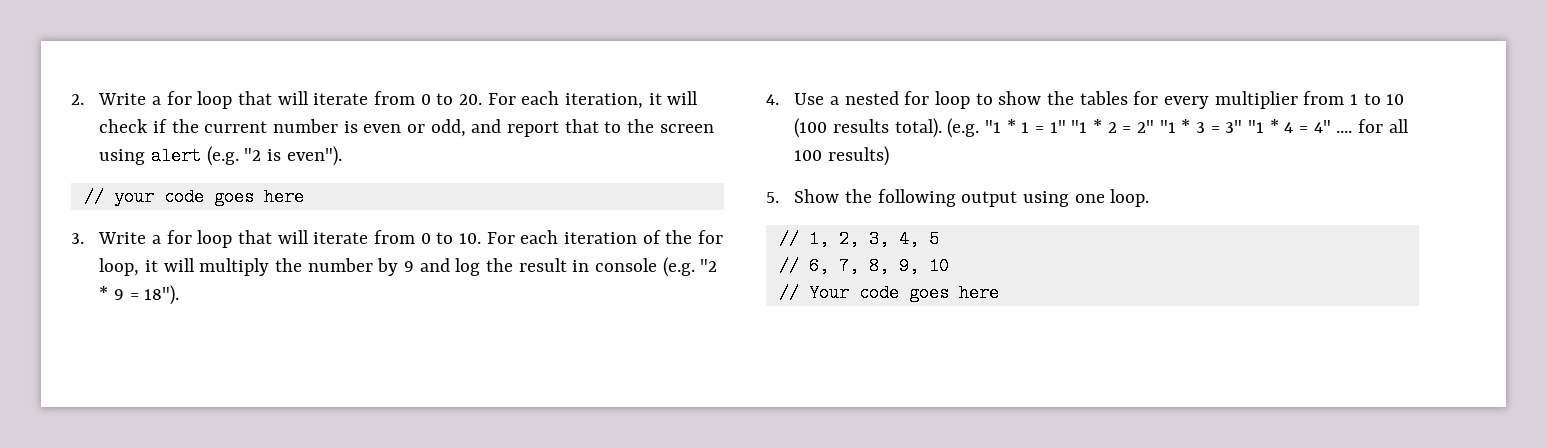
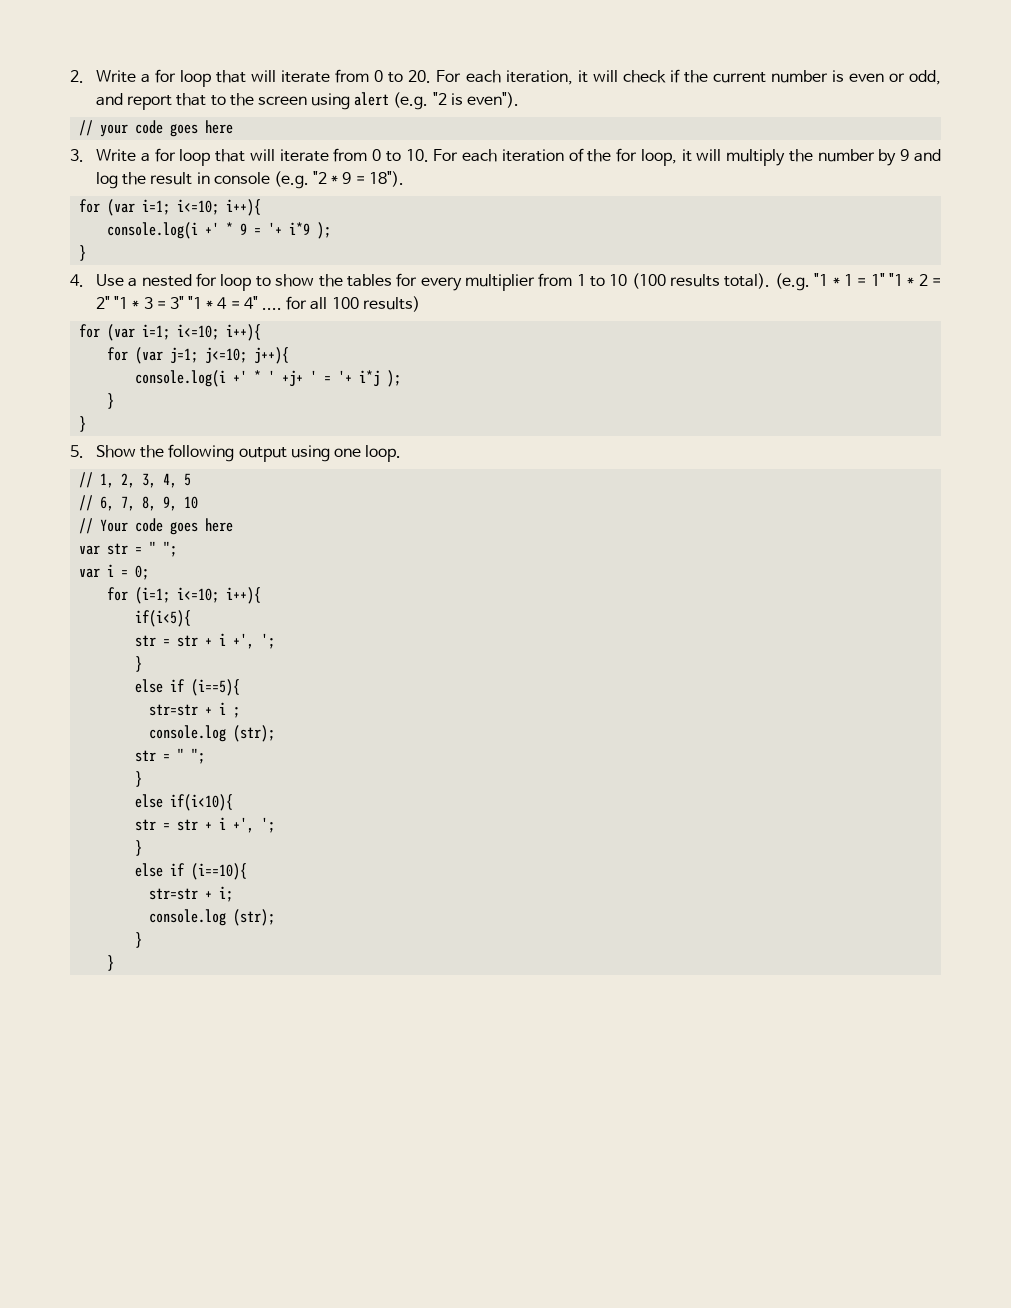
(180, 295) none -> [79,199,262,216] [107,222,332,239] [79,245,87,261] // for (var i=1; i<=10; i++){ // console.log(i +' * 9 = '+ i*9 ); // }
(889, 156) none -> [79,324,262,341] [107,347,290,364] [135,370,402,387] [107,393,115,409] [79,416,87,432] // for (var i=1; i<=10; i++){ // for (var j=1; j<=10; j++){ // console.log(i +' * ' +j+ ' = '+ i*j ); // } // }
(999, 293) none -> [79,541,178,557] [79,564,150,580] [107,587,262,604] [135,610,192,627] [135,633,276,649] [135,656,143,672] [135,679,241,696] [149,702,241,718] [149,725,276,742] [135,748,206,764] [135,771,143,787] [135,794,234,811] [135,817,276,833] [135,840,143,856] [135,863,248,880] [149,886,234,902] [149,909,276,926] [135,932,143,948] [107,955,115,971] // var str = " "; // var i = 0; // for (i=1; i<=10; i++){ // if(i<5){ // str = str + i +', '; // } // else if (i==5){ // str=str + i ; // console.log (str); // str = " "; // } // else if(i<10){ // str = str + i +', '; // } // else if (i==10){ // str=str + i; // console.log (str); // } // }

